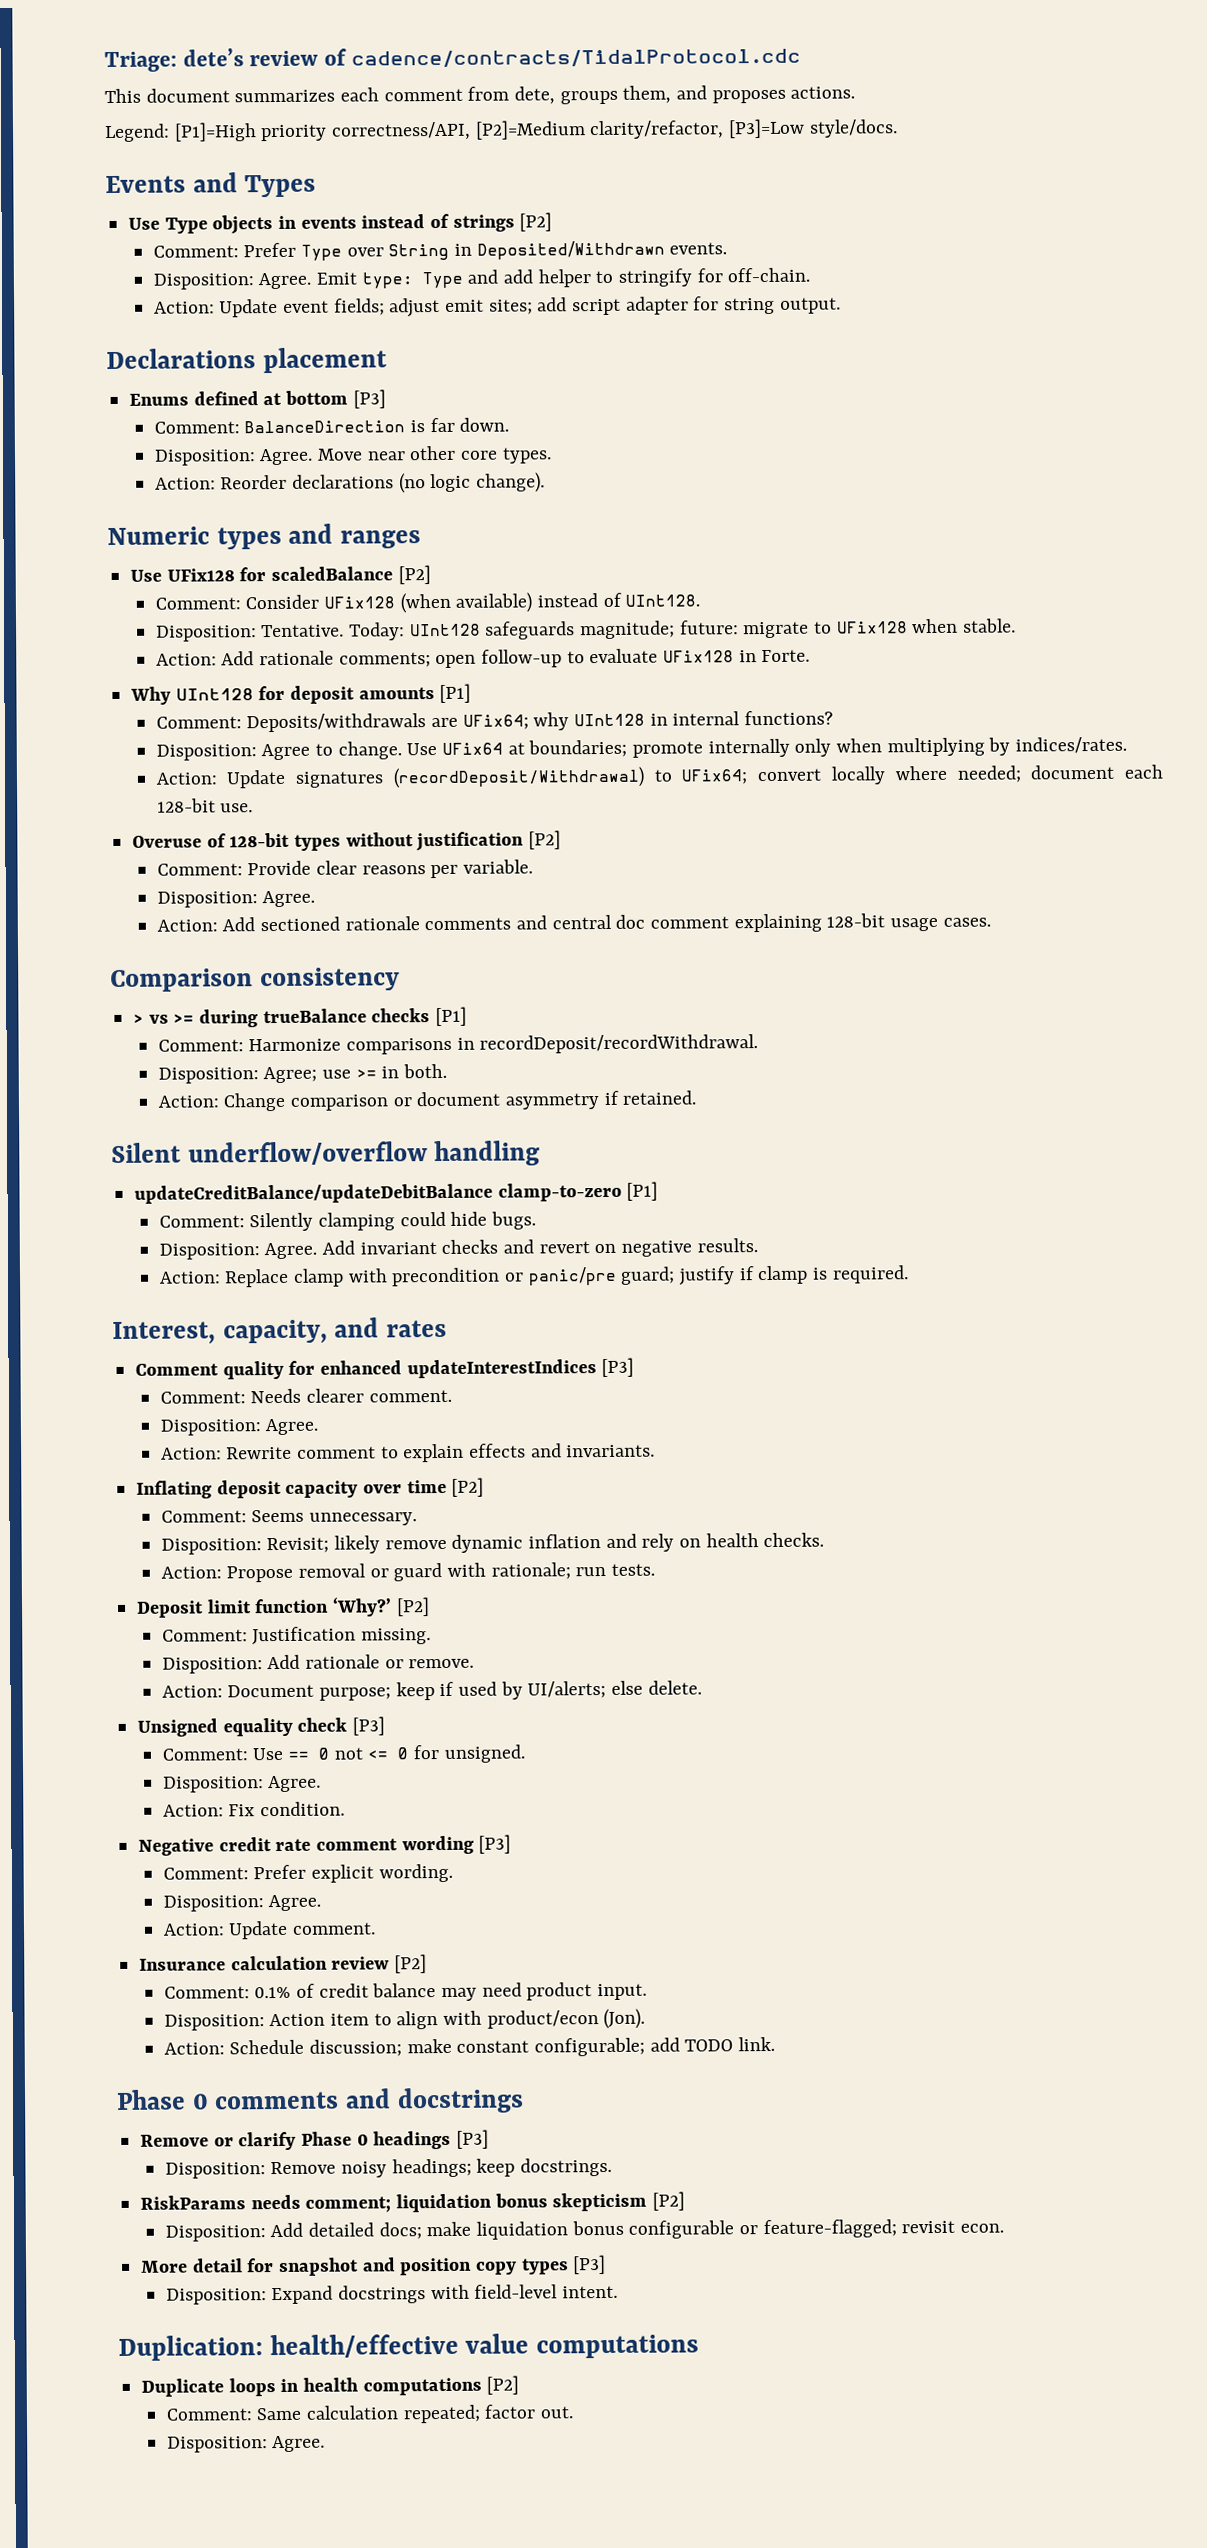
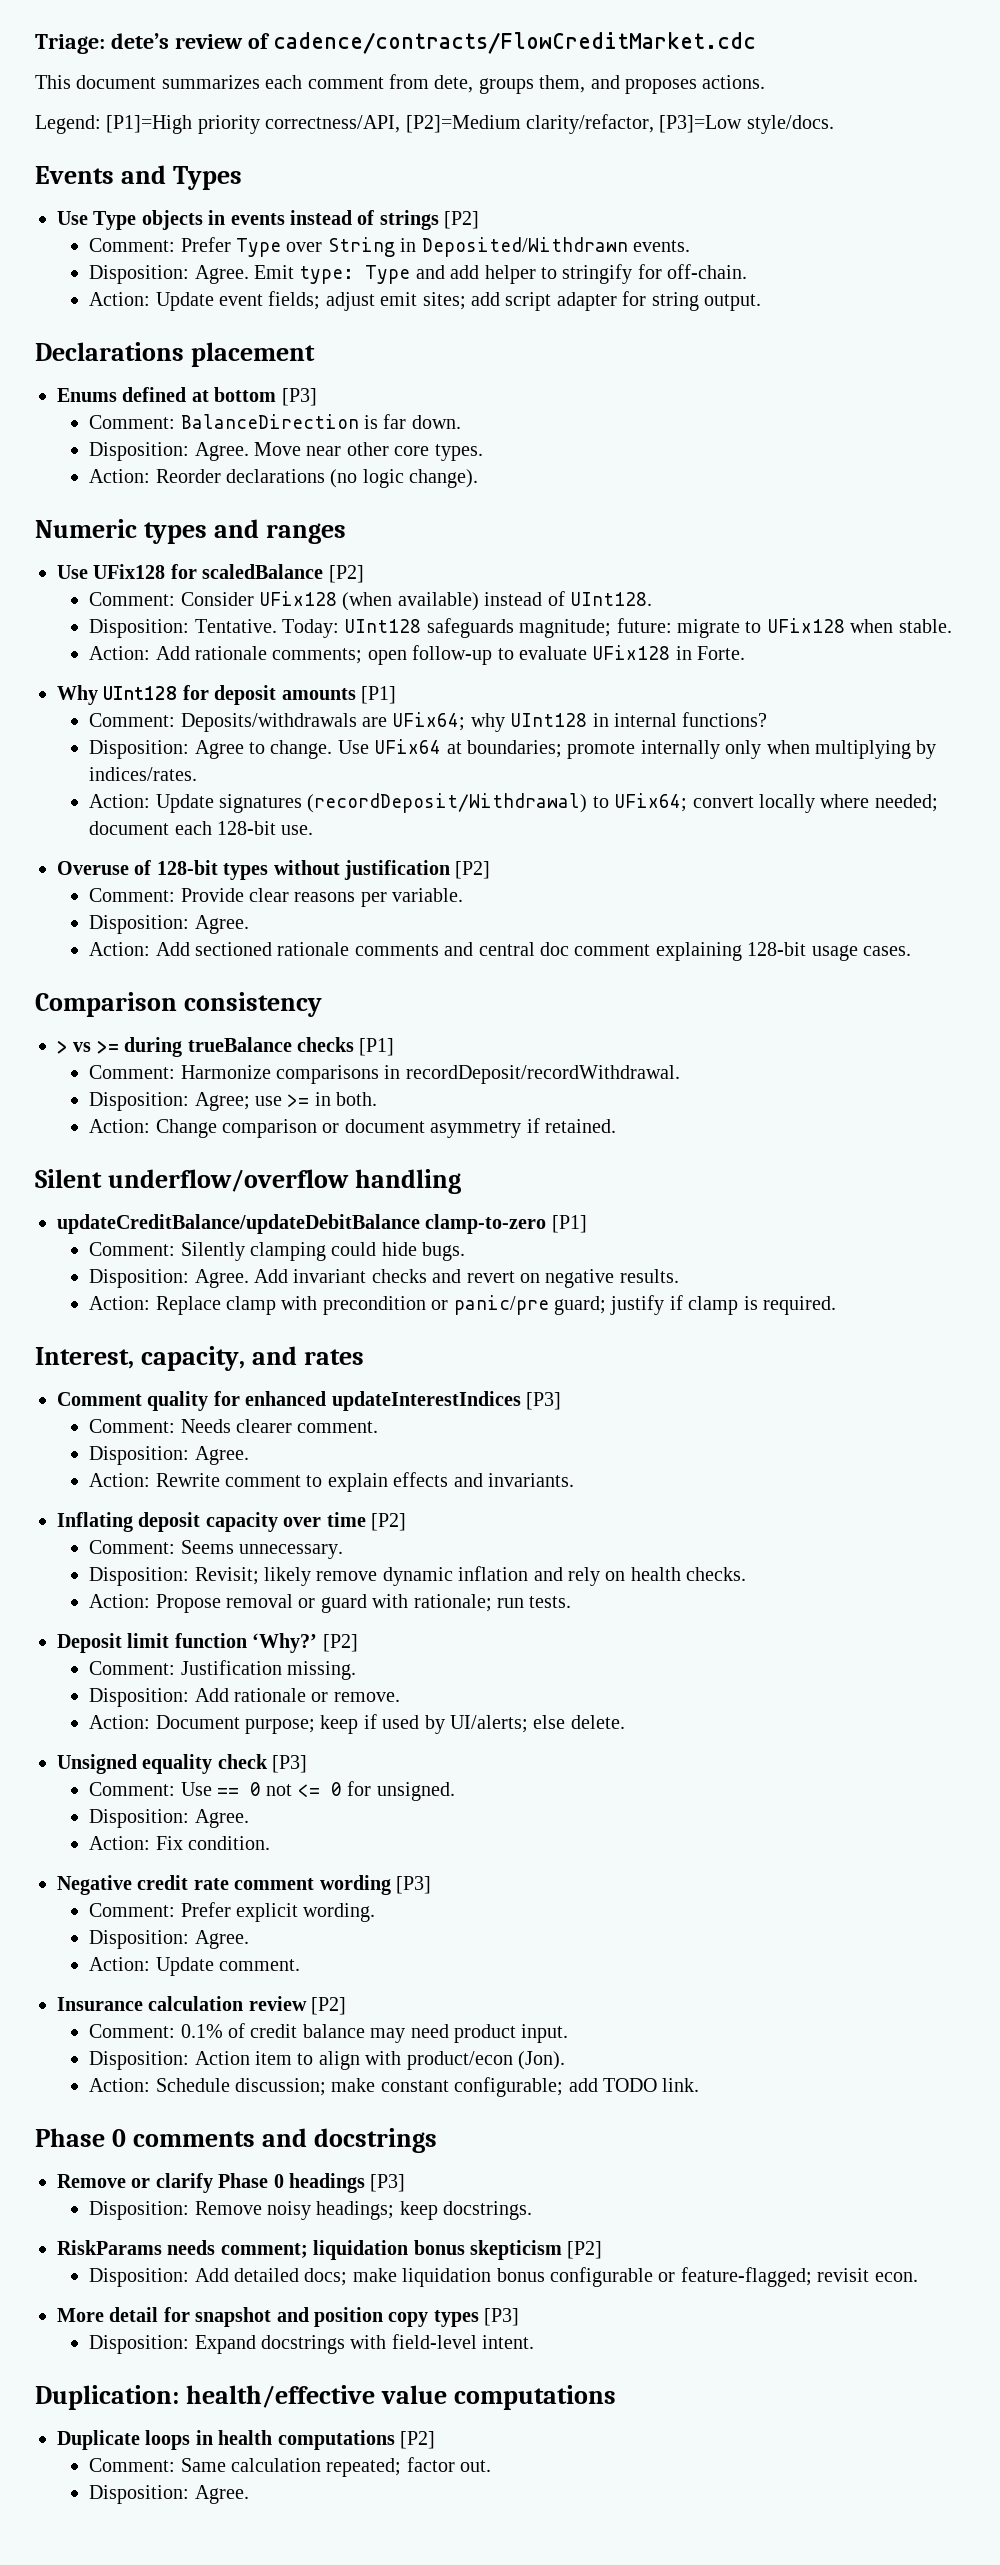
[351,47,802,68] cadence/contracts/TidalProtocol.cdc -> [272,32,756,54] cadence/contracts/FlowCreditMarket.cdc

